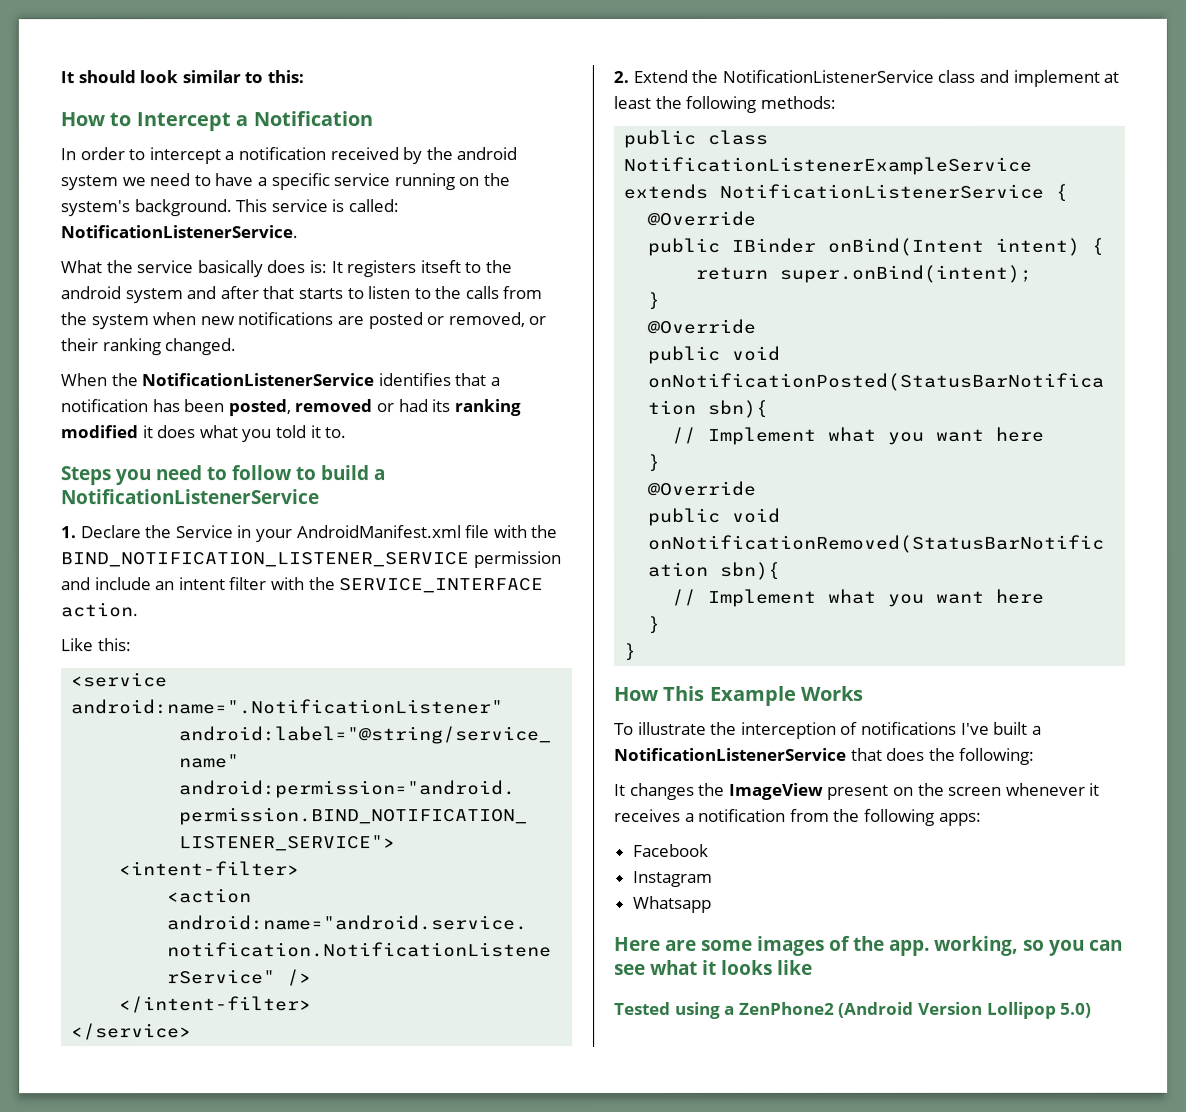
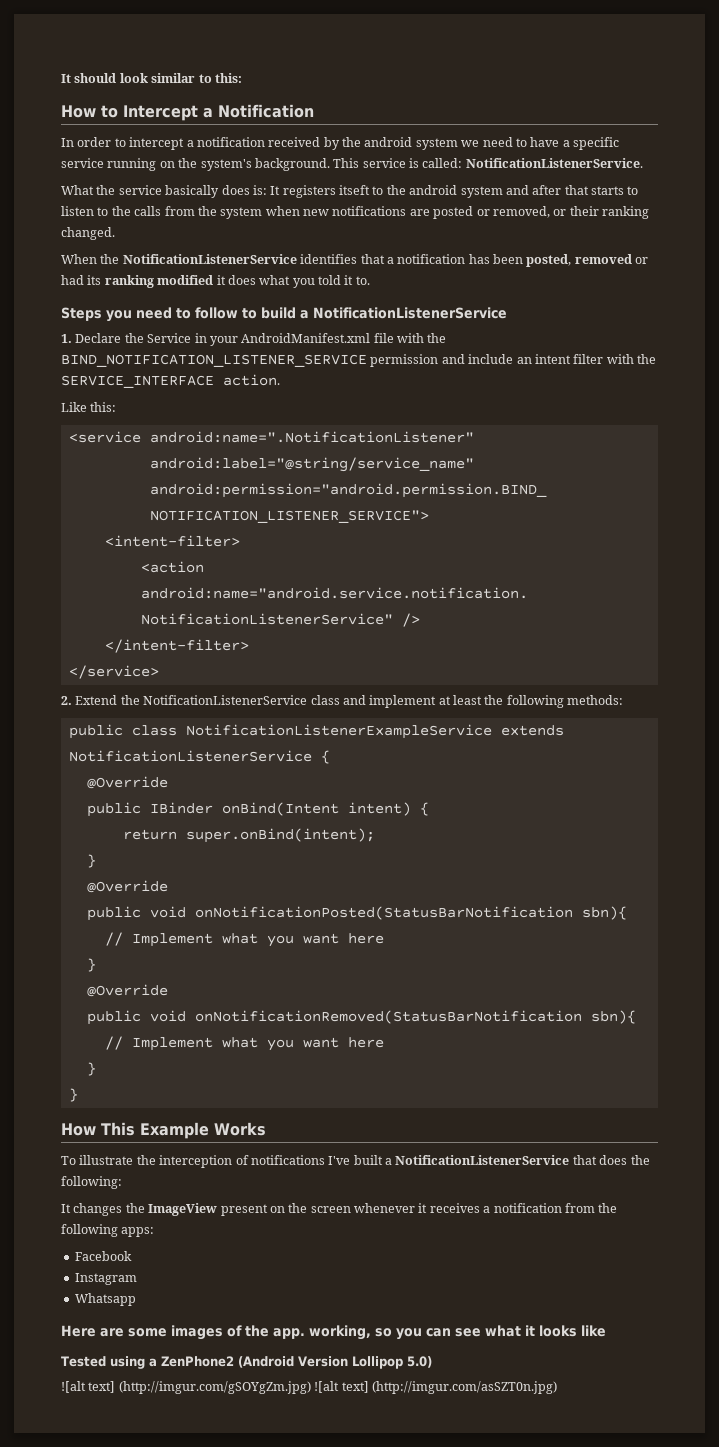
(1093, 1010) none -> [61,1381,557,1394] // ![alt text] (http://imgur.com/gSOYgZm.jpg) ![alt text] (http://imgur.com/asSZT0n.jpg)

